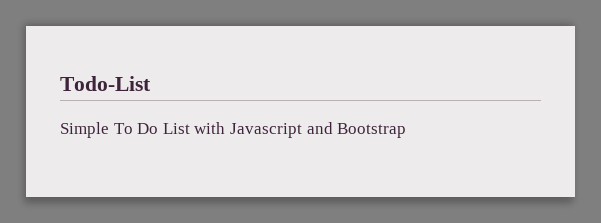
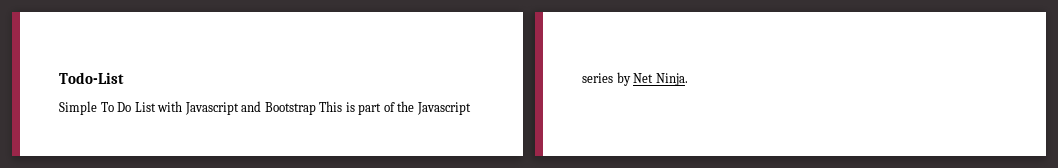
(407, 130) none -> [319,101,471,115] [582,72,688,86] This is part of the Javascript series by Net Ninja.

